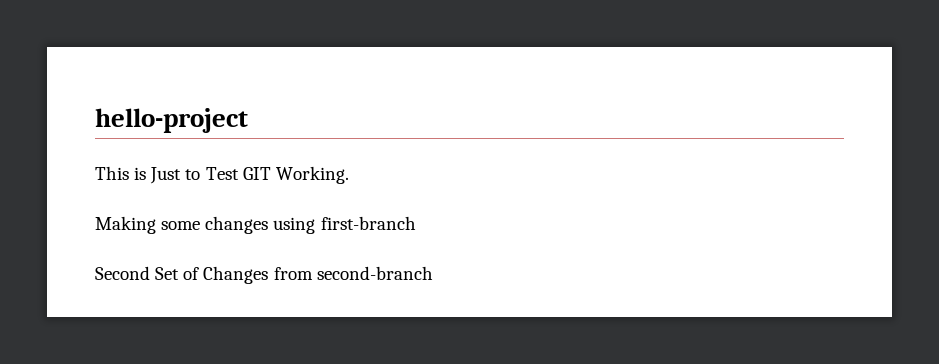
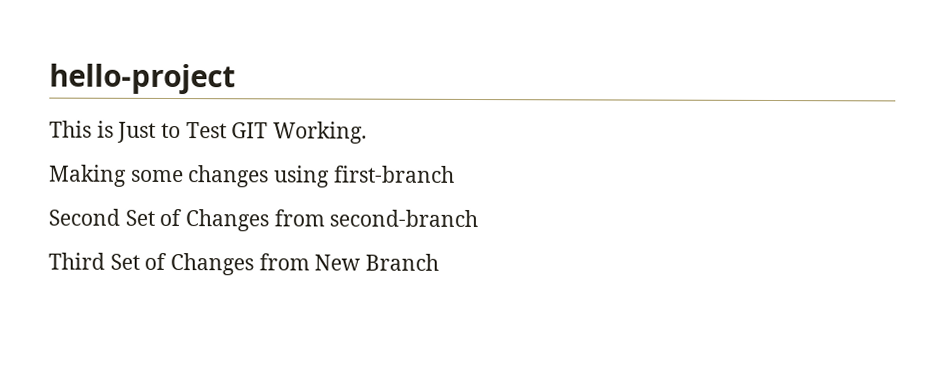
(433, 273) none -> [48,252,440,276] // Third Set of Changes from New Branch

